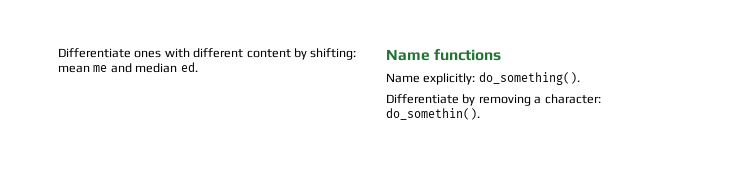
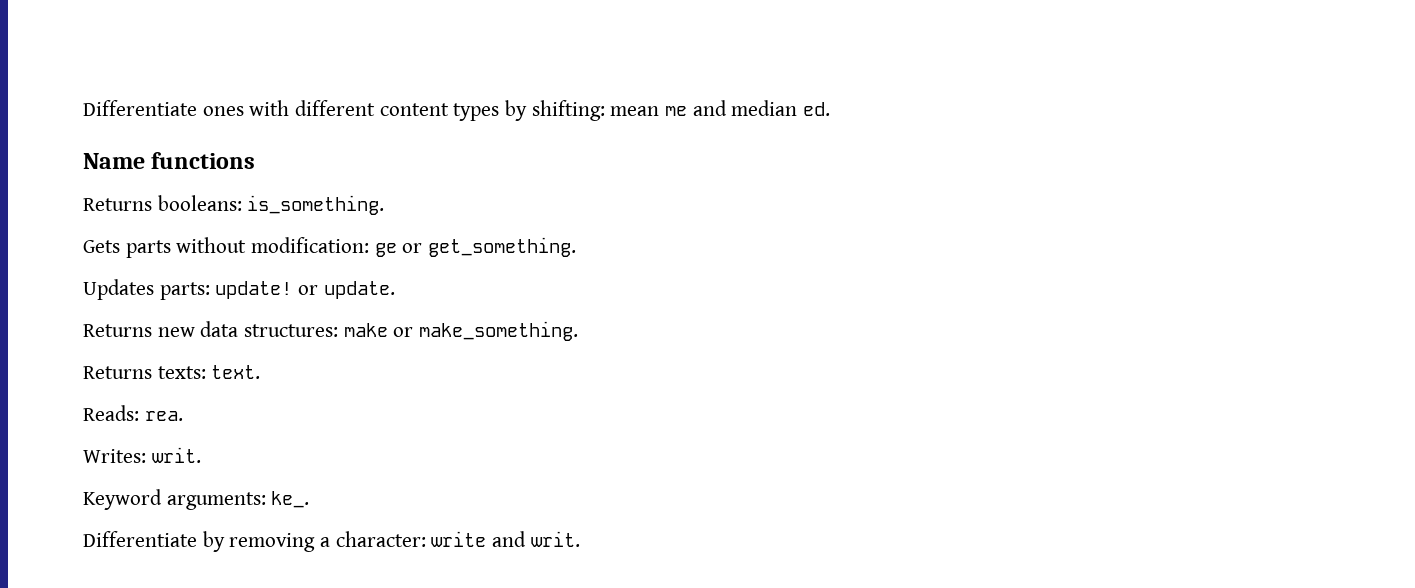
(291, 53) none -> [453,103,500,121] types
[386,72,580,85] Name explicitly: do_something(). -> [83,195,385,215] [83,237,577,258] [83,279,395,300] [83,321,579,341] [83,365,261,379] [83,405,183,421] [83,447,201,463] [83,489,310,510] Returns booleans: is_something. // Gets parts without modification: ge or get_something. // Updates parts: update! or update. // Returns new data structures: make or make_something. // Returns texts: text. // Reads: rea. // Writes: writ. // Keyword arguments: ke_.
[386,108,480,120] do_somethin(). -> [431,531,580,547] write and writ.

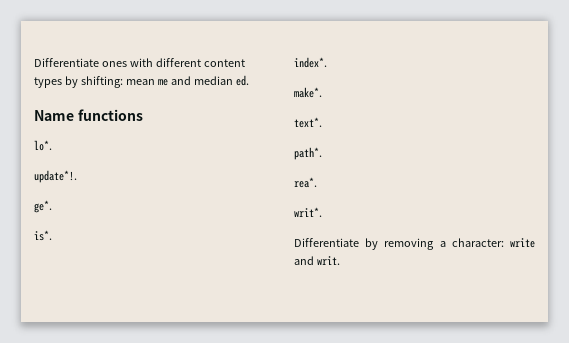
[83,195,385,215] [83,237,577,258] [83,279,395,300] [83,321,579,341] [83,365,261,379] [83,405,183,421] [83,447,201,463] [83,489,310,510] Returns booleans: is_something. // Gets parts without modification: ge or get_something. // Updates parts: update! or update. // Returns new data structures: make or make_something. // Returns texts: text. // Reads: rea. // Writes: writ. // Keyword arguments: ke_. -> [34,140,52,151] [34,170,77,183] [34,200,52,213] [34,230,52,241] [294,57,327,68] [294,87,322,98] [294,117,322,128] [294,147,322,160] [294,177,317,188] [294,207,322,217] lo*. // update*!. // ge*. // is*. // index*. // make*. // text*. // path*. // rea*. // writ*.

